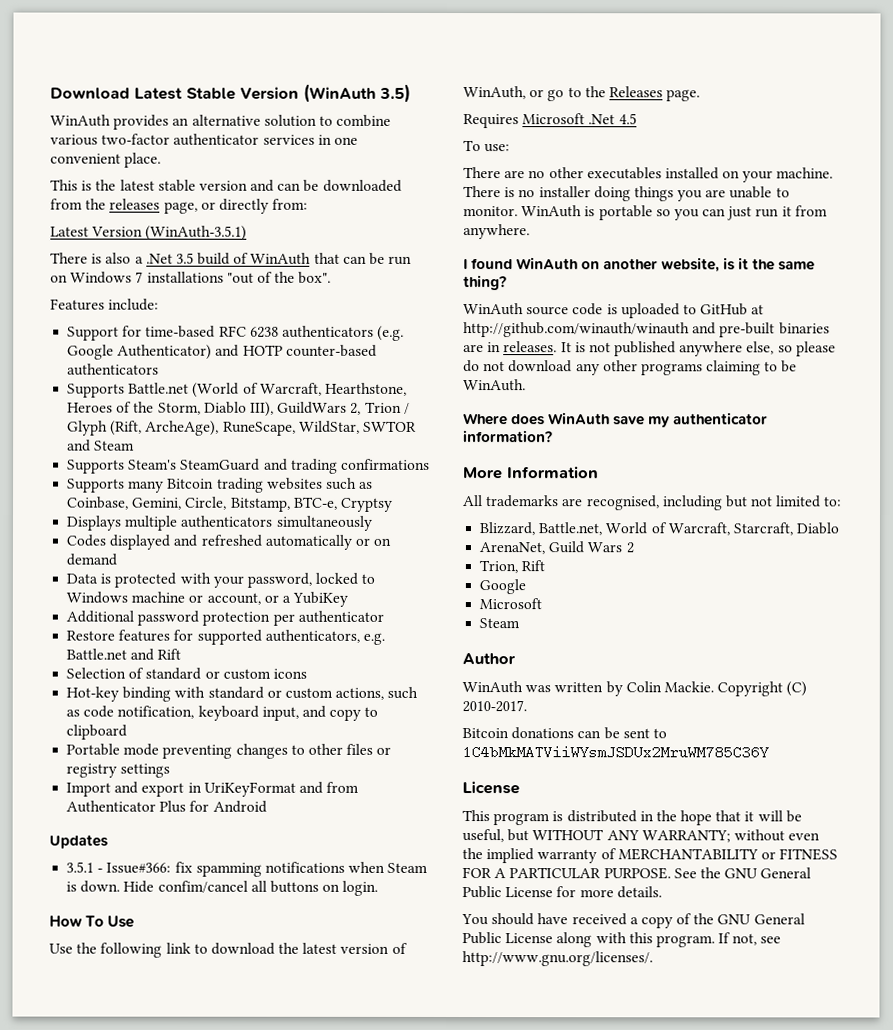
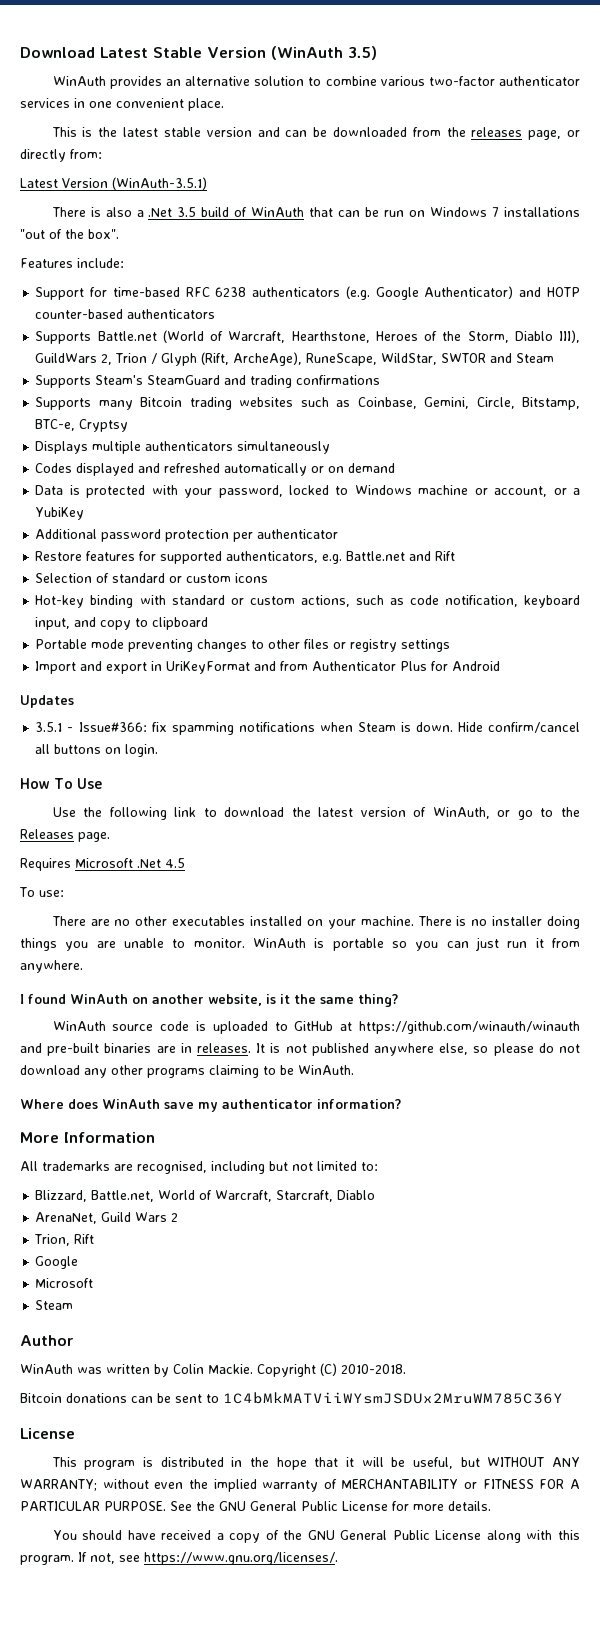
[157,880,248,893] confim/cancel -> [488,722,580,733] confirm/cancel
[463,322,690,338] http://github.com/winauth/winauth -> [359,1021,580,1034] https://github.com/winauth/winauth
[462,700,527,713] 2010-2017. -> [341,1364,406,1374] 2010-2018.
[462,951,653,967] http://www.gnu.org/licenses/. -> [144,1552,338,1565] https://www.gnu.org/licenses/.

